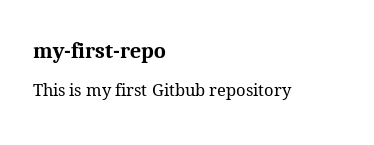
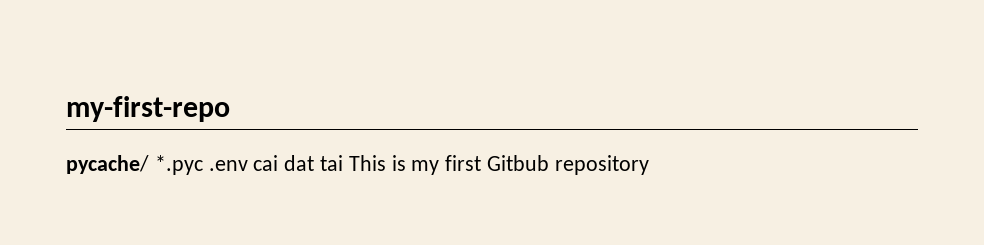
(166, 52) none -> [66,155,344,175] pycache/ *.pyc .env cai dat tai

